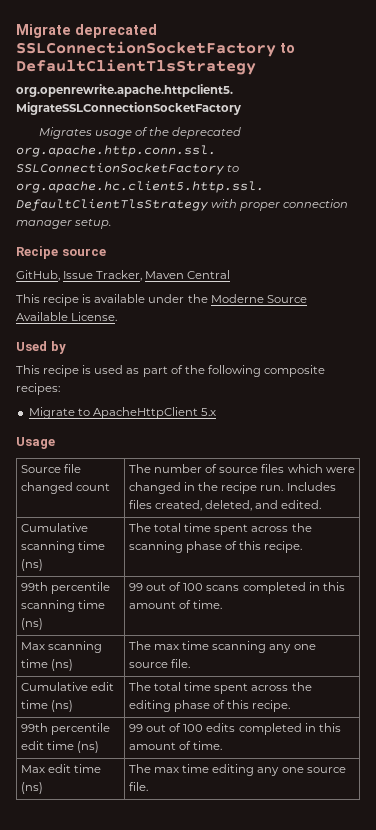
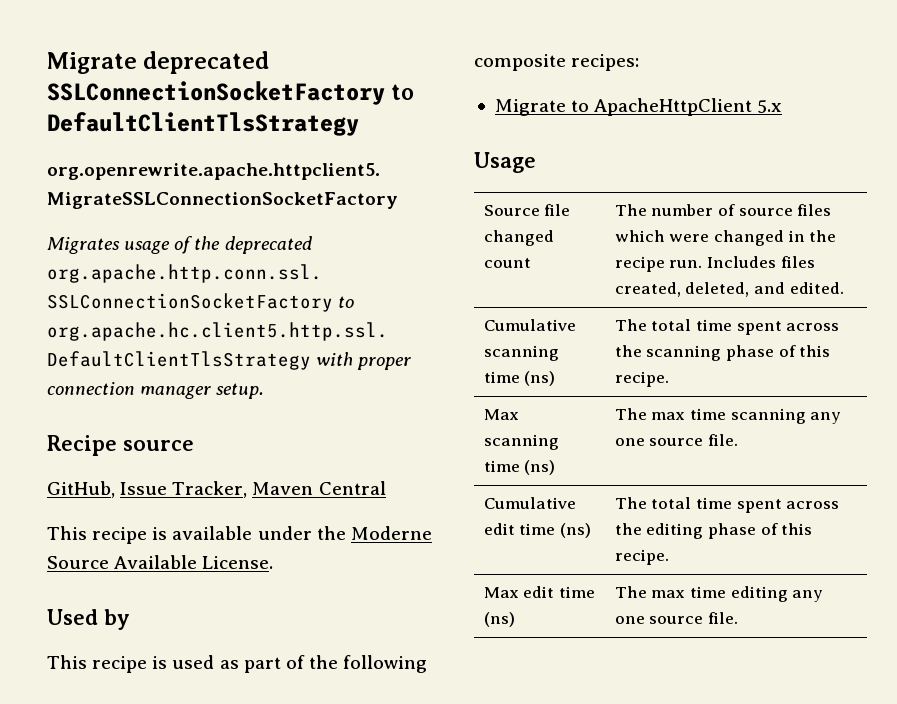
[21,582,111,594] [21,600,106,612] [21,618,44,630] [129,582,345,594] [129,600,223,609] // 99th percentile scanning time (ns) | 99 out of 100 scans completed in this amount of time. -> (669, 379) none
[21,723,111,735] [21,741,100,753] [129,723,341,735] [129,741,223,750] // 99th percentile edit time (ns) | 99 out of 100 edits completed in this amount of time. -> (669, 557) none

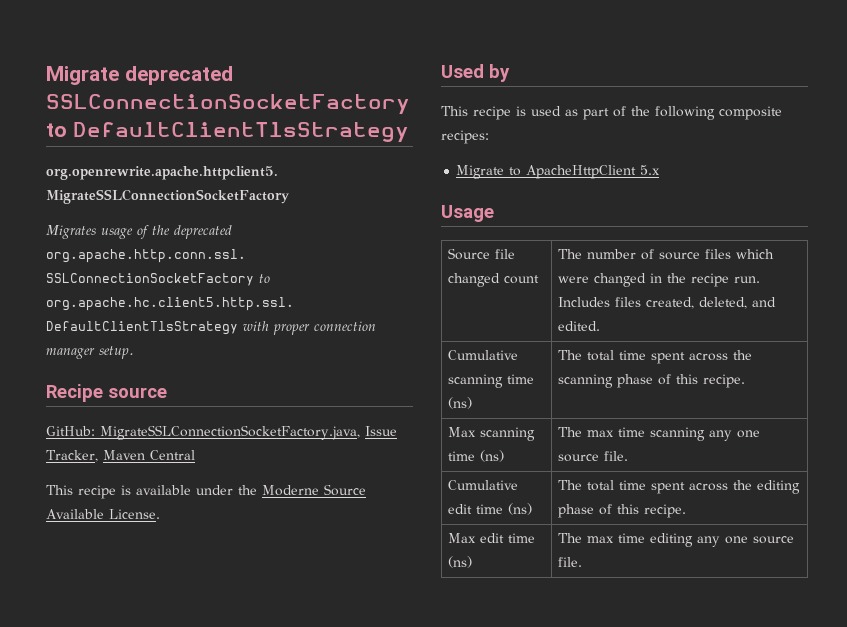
[47,481,115,498] GitHub, -> [46,425,360,440] GitHub: MigrateSSLConnectionSocketFactory.java,

